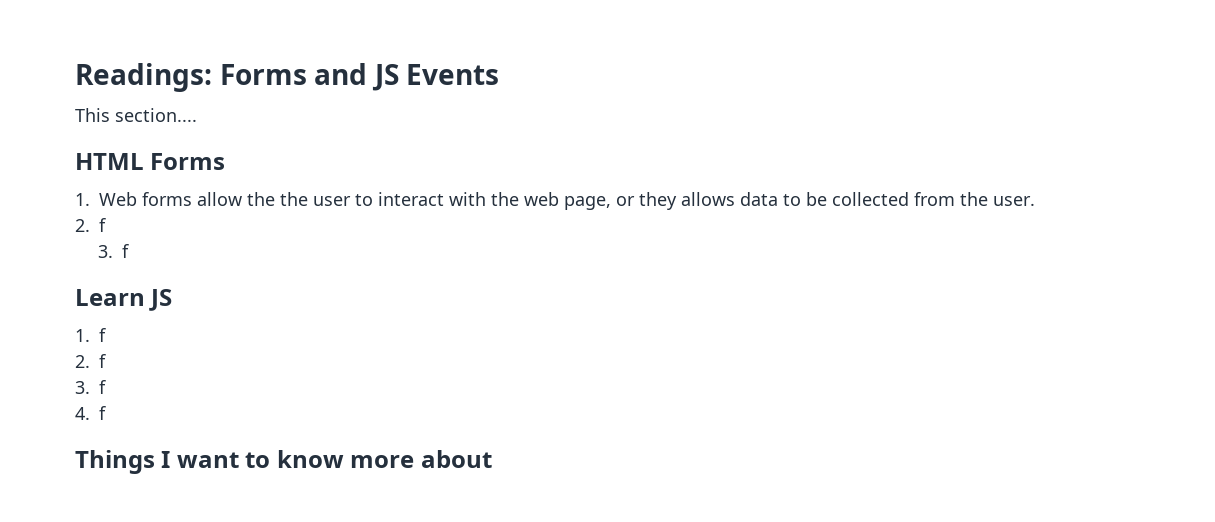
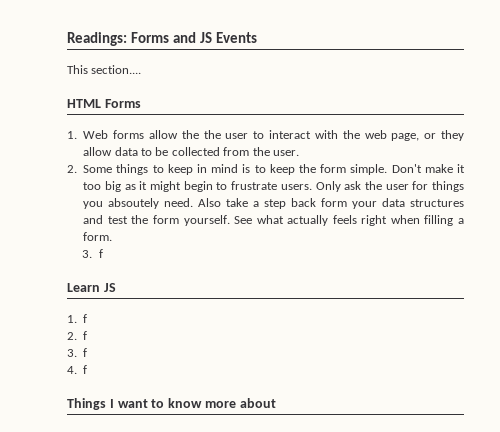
[681,192,735,206] allows -> [83,147,113,156] allow
[99,218,106,232] f -> [83,164,465,175] [83,181,464,192] [83,198,464,209] [83,215,464,226] [83,232,113,241] Some things to keep in mind is to keep the form simple. Don't make it too big as it might begin to frustrate users. Only ask the user for things you absoutely need. Also take a step back form your data structures and test the form yourself. See what actually feels right when filling a form.

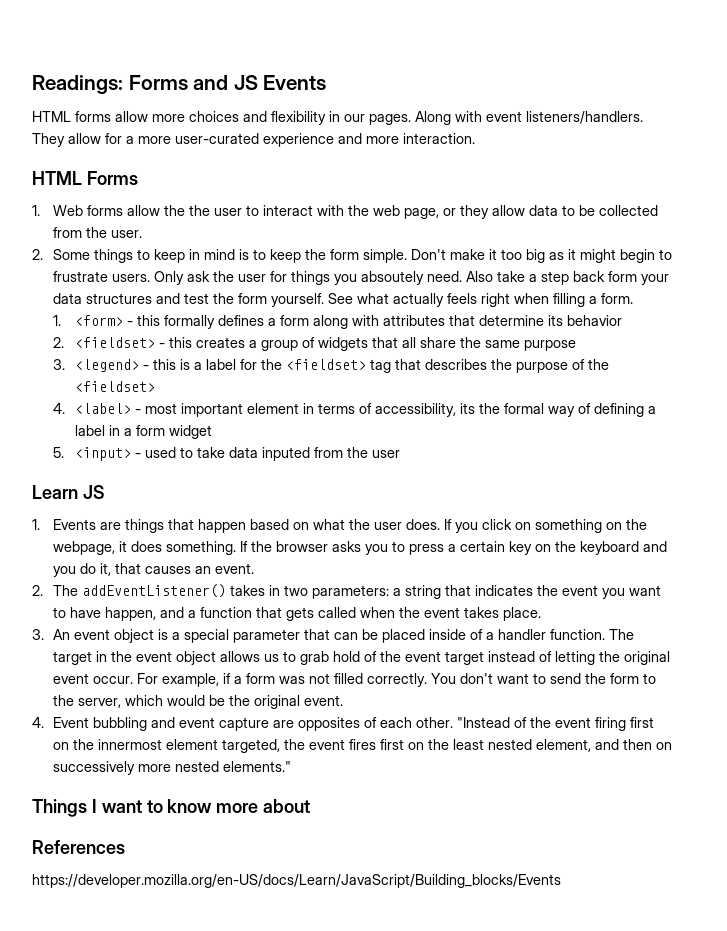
[67,65,142,74] This section.... -> [32,111,643,125] [32,133,475,147] HTML forms allow more choices and flexibility in our pages. Along with event listeners/handlers. They allow for a more user-curated experience and more interaction.
[82,249,103,258] [67,283,116,292] [67,314,88,323] [67,331,88,340] [67,348,88,357] [67,365,88,374] 3. f // Learn JS // 1. f // 2. f // 3. f // 4. f -> [53,315,622,329] [53,337,576,351] [53,359,609,373] [74,381,155,392] [53,403,656,417] [74,425,212,439] [53,447,400,461] [32,485,105,499] [32,519,648,533] [53,541,668,555] [53,563,255,577] [32,584,662,599] [53,607,542,621] [32,629,635,643] [53,651,671,665] [53,673,657,687] [53,695,344,709] [32,717,655,731] [53,739,673,753] [53,761,292,775] 1. <form> - this formally defines a form along with attributes that determine its behavior // 2. <fieldset> - this creates a group of widgets that all share the same purpose // 3. <legend> - this is a label for the <fieldset> tag that describes the purpose of the <fieldset> // 4. <label> - most important element in terms of accessibility, its the formal way of defining a label in a form widget // 5. <input> - used to take data inputed from the user // Learn JS // 1. Events are things that happen based on what the user does. If you click on something on the webpage, it does something. If the browser asks you to press a certain key on the keyboard and you do it, that causes an event. // 2. The addEventListener() takes in two parameters: a string that indicates the event you want to have happen, and a function that gets called when the event takes place. // 3. An event object is a special parameter that can be placed inside of a handler function. The target in the event object allows us to grab hold of the event target instead of letting the original event occur. For example, if a form was not filled correctly. You don't want to send the form to the server, which would be the original event. // 4. Event bubbling and event capture are opposites of each other. "Instead of the event firing first on the innermost element targeted, the event fires first on the least nested element, and then on successively more nested elements."
(276, 403) none -> [32,840,125,854] [32,874,561,888] // References // https://developer.mozilla.org/en-US/docs/Learn/JavaScript/Building_blocks/Events

